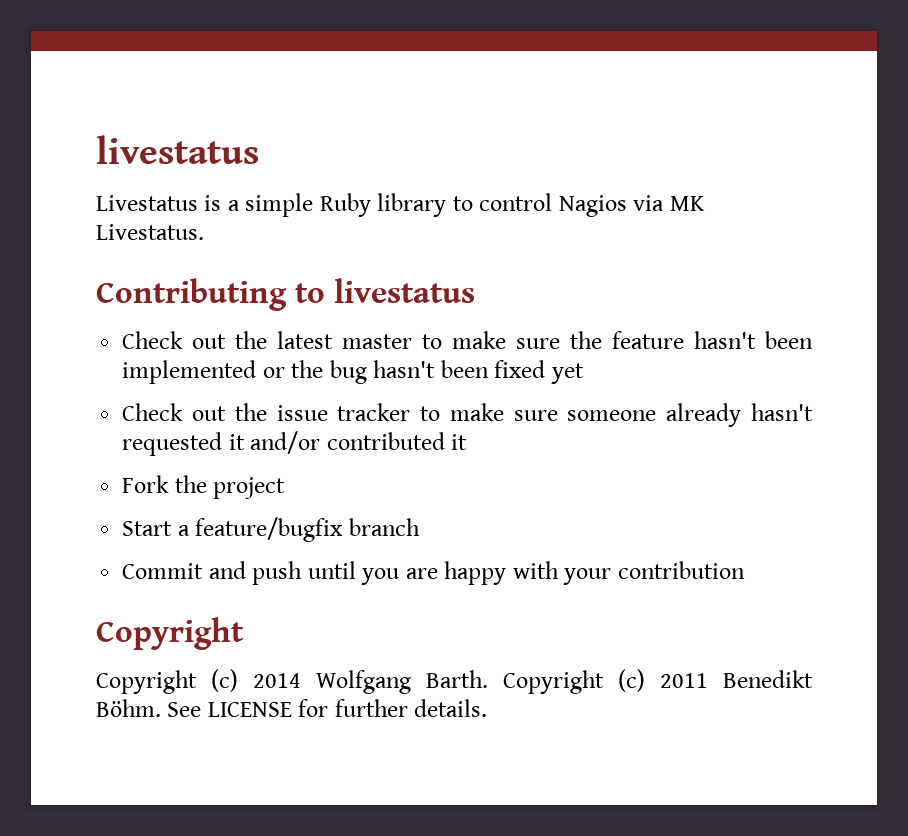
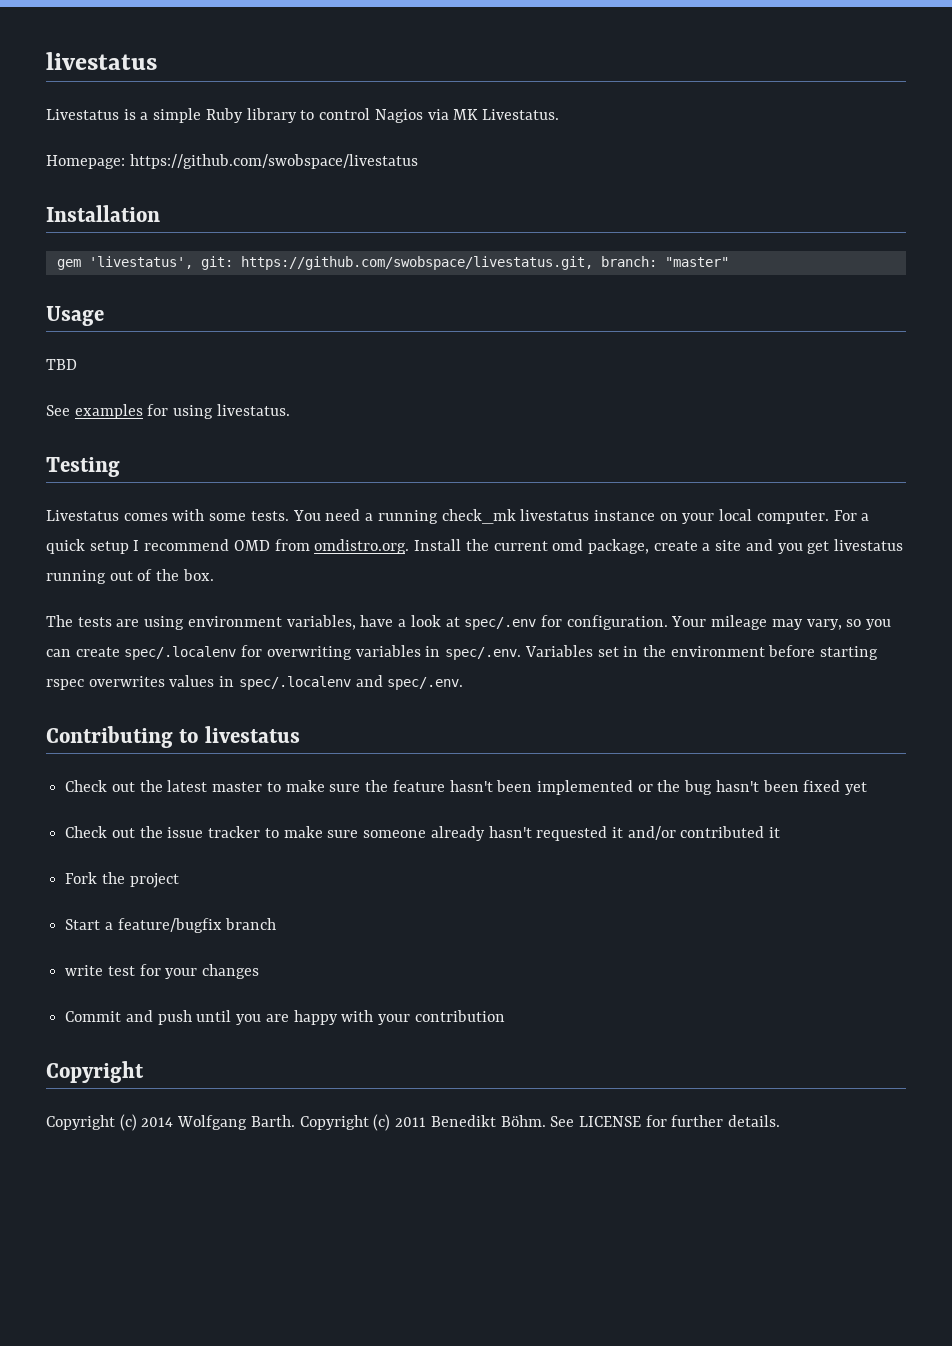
(204, 232) none -> [46,154,418,169] [46,205,160,222] [56,256,729,270] [46,306,104,326] [46,359,77,370] [46,404,290,419] [46,457,120,477] [46,509,870,524] [46,539,904,554] [46,569,214,584] [46,615,892,630] [46,645,879,660] [46,675,464,690] // Homepage: https://github.com/swobspace/livestatus // Installation // gem 'livestatus', git: https://github.com/swobspace/livestatus.git, branch: "master" // Usage // TBD // See examples for using livestatus. // Testing // Livestatus comes with some tests. You need a running check_mk livestatus instance on your local computer. For a quick setup I recommend OMD from omdistro.org. Install the current omd package, create a site and you get livestatus running out of the box. // The tests are using environment variables, have a look at spec/.env for configuration. Your mileage may vary, so you can create spec/.localenv for overwriting variables in spec/.env. Variables set in the environment before starting rspec overwrites values in spec/.localenv and spec/.env.
(420, 527) none -> [65,964,260,979] // write test for your changes

